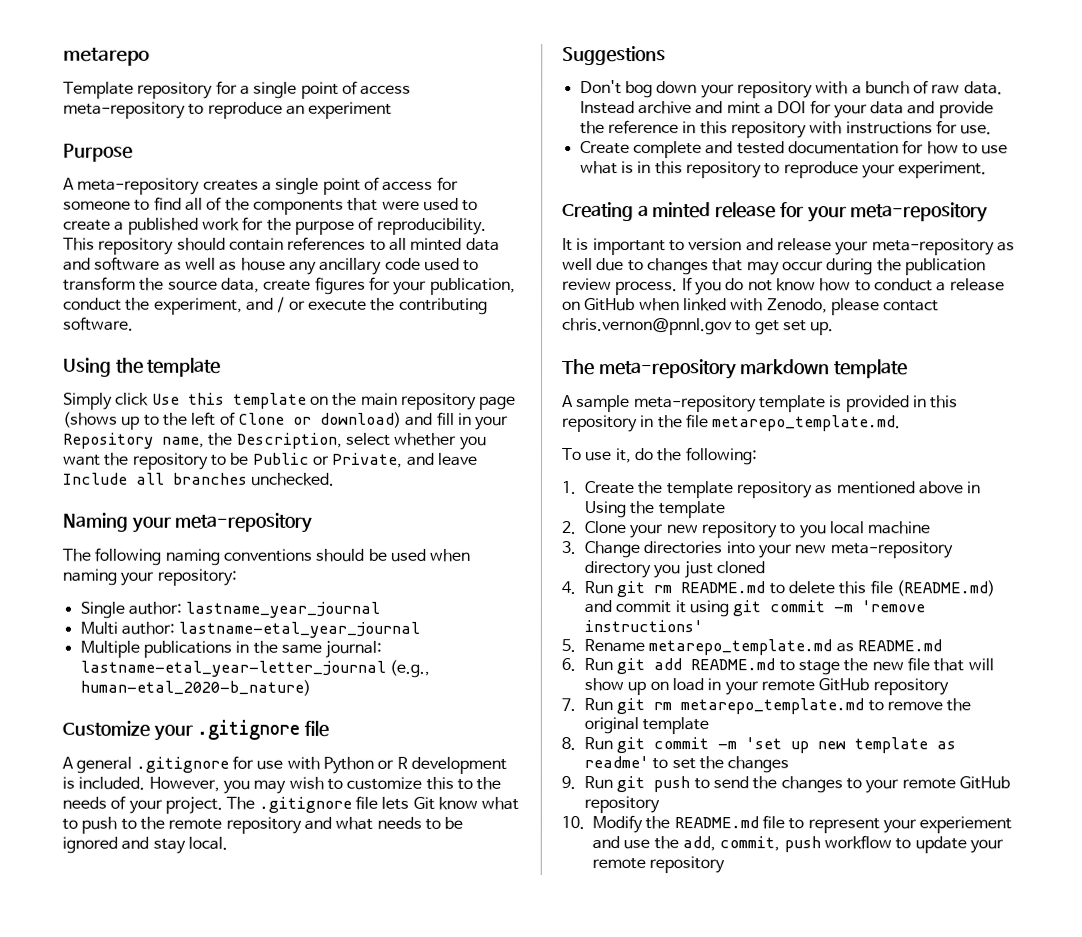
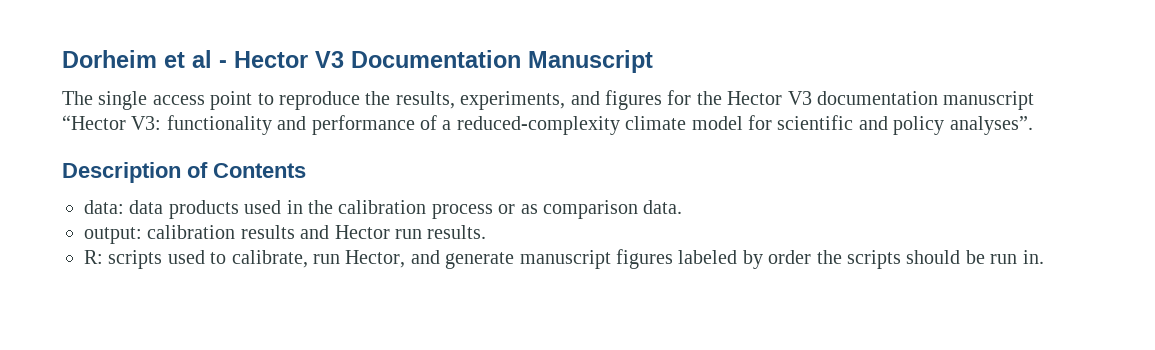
[63,47,150,66] [63,80,412,99] [63,101,393,119] [63,143,133,162] [63,176,459,195] [63,196,479,215] [63,216,487,235] [63,236,500,255] [63,256,480,275] [63,276,516,295] [63,296,488,315] [63,316,134,331] [63,357,222,377] [63,392,517,410] [63,411,510,430] [63,432,487,450] [63,452,478,470] [62,472,335,486] [62,512,313,533] [62,547,471,566] [62,568,237,586] [79,601,381,619] [79,621,421,638] [79,640,383,658] [79,659,430,678] [79,679,311,696] [62,719,330,741] [62,755,507,774] [62,776,502,794] [62,795,520,814] [62,816,464,834] [62,836,228,854] [562,46,666,66] [579,80,1003,99] [579,100,994,119] [579,120,993,139] [579,140,1009,159] [579,161,988,179] [562,202,989,223] [562,238,1015,256] [562,258,986,276] [562,277,1005,296] [562,298,940,316] [562,318,835,336] [562,359,909,380] [562,395,959,413] [562,414,902,433] [562,447,758,466] [561,481,981,499] [584,501,725,519] [561,521,931,539] [561,541,953,559] [584,561,766,579] [561,580,996,598] [584,600,926,618] [584,620,704,633] [561,639,943,656] [561,657,994,676] [584,678,949,696] [561,698,972,715] [584,717,710,735] [561,737,957,754] [584,756,790,774] [561,776,1011,794] [584,796,661,814] [561,815,1013,834] [592,835,1004,854] [592,856,726,874] metarepo // Template repository for a single point of access meta-repository to reproduce an experiment // Purpose // A meta-repository creates a single point of access for someone to find all of the components that were used to create a published work for the purpose of reproducibility. This repository should contain references to all minted data and software as well as house any ancillary code used to transform the source data, create figures for your publication, conduct the experiment, and / or execute the contributing software. // Using the template // Simply click Use this template on the main repository page (shows up to the left of Clone or download) and fill in your Repository name, the Description, select whether you want the repository to be Public or Private, and leave Include all branches unchecked. // Naming your meta-repository // The following naming conventions should be used when naming your repository: // Single author: lastname_year_journal // Multi author: lastname-etal_year_journal // Multiple publications in the same journal: lastname-etal_year-letter_journal (e.g., human-etal_2020-b_nature) // Customize your .gitignore file // A general .gitignore for use with Python or R development is included. However, you may wish to customize this to the needs of your project. The .gitignore file lets Git know what to push to the remote repository and what needs to be ignored and stay local. // Suggestions // Don't bog down your repository with a bunch of raw data. Instead archive and mint a DOI for your data and provide the reference in this repository with instructions for use. // Create complete and tested documentation for how to use what is in this repository to reproduce your experiment. // Creating a minted release for your meta-repository // It is important to version and release your meta-repository as well due to changes that may occur during the publication review process. If you do not know how to conduct a release on GitHub when linked with Zenodo, please contact chris.vernon@pnnl.gov to get set up. // The meta-repository markdown template // A sample meta-repository template is provided in this repository in the file metarepo_template.md. // To use it, do the following: // 1. Create the template repository as mentioned above in Using the template // 2. Clone your new repository to you local machine // 3. Change directories into your new meta-repository directory you just cloned // 4. Run git rm README.md to delete this file (README.md) and commit it using git commit -m 'remove instructions' // 5. Rename metarepo_template.md as README.md // 6. Run git add README.md to stage the new file that will show up on load in your remote GitHub repository // 7. Run git rm metarepo_template.md to remove the original template // 8. Run git commit -m 'set up new template as readme' to set the changes // 9. Run git push to send the changes to your remote GitHub repository // 10. Modify the README.md file to represent your experiement and use the add, commit, push workflow to update your remote repository -> [62,50,653,73] [62,90,1035,110] [62,115,1033,135] [62,162,306,183] [84,200,683,219] [84,225,487,244] [84,249,1044,269] Dorheim et al - Hector V3 Documentation Manuscript // The single access point to reproduce the results, experiments, and figures for the Hector V3 documentation manuscript “Hector V3: functionality and performance of a reduced-complexity climate model for scientific and policy analyses”. // Description of Contents // data: data products used in the calibration process or as comparison data. // output: calibration results and Hector run results. // R: scripts used to calibrate, run Hector, and generate manuscript figures labeled by order the scripts should be run in.

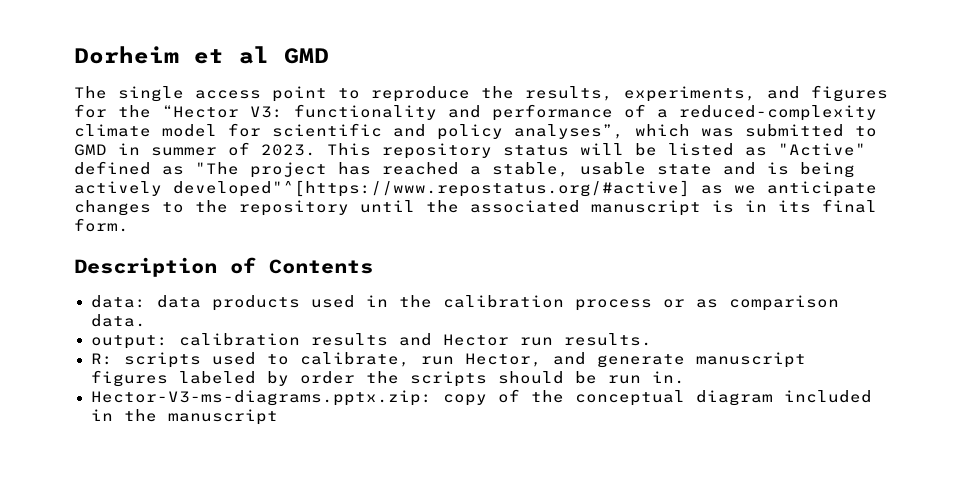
[219,50,653,73] - Hector V3 Documentation Manuscript -> [284,48,329,64] GMD
[727,91,1035,110] Hector V3 documentation manuscript -> (151, 111) none
[949,116,1033,135] analyses”. -> [514,124,877,139] [74,142,866,159] [74,161,855,178] [74,180,877,197] [74,199,877,216] [74,218,129,232] analyses”, which was submitted to GMD in summer of 2023. This repository status will be listed as "Active" defined as "The project has reached a stable, usable state and is being actively developed"^[https://www.repostatus.org/#active] as we anticipate changes to the repository until the associated manuscript is in its final form.
(1044, 257) none -> [90,389,872,406] [90,409,278,425] // Hector-V3-ms-diagrams.pptx.zip: copy of the conceptual diagram included in the manuscript

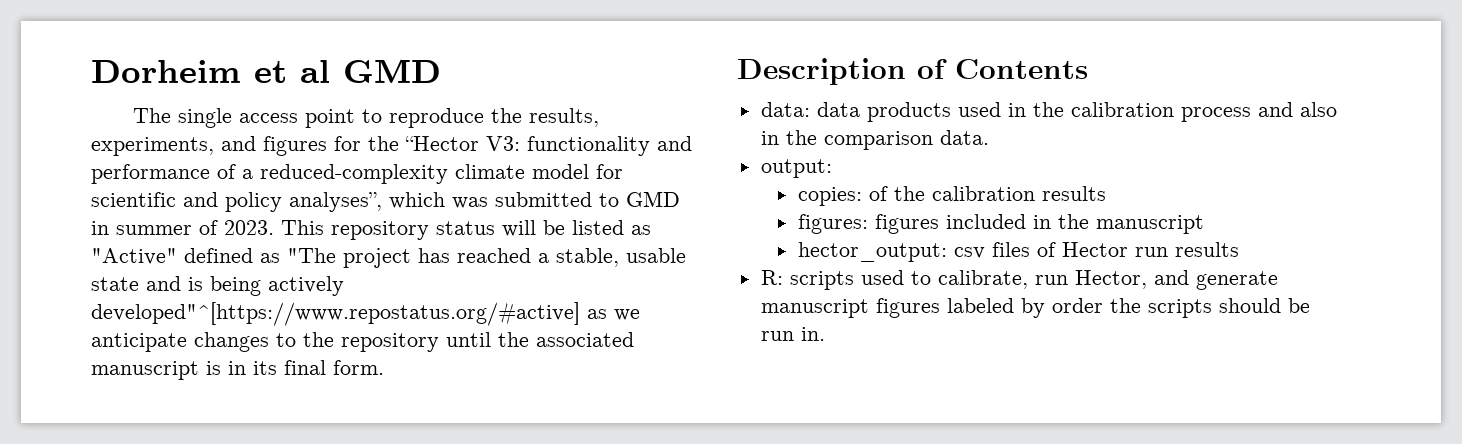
[662,299,718,308] or as -> [1257,102,1337,117] [760,130,817,145] and also in the
(168, 342) none -> [797,186,925,206] // copies: of the
[398,333,432,346] and -> [797,214,1204,234] [797,242,1056,262] // figures: figures included in the manuscript // hector_output: csv files of
[563,333,652,346] results. -> [1174,242,1239,257] results
[90,389,872,406] [90,409,278,425] // Hector-V3-ms-diagrams.pptx.zip: copy of the conceptual diagram included in the manuscript -> (825, 334) none

